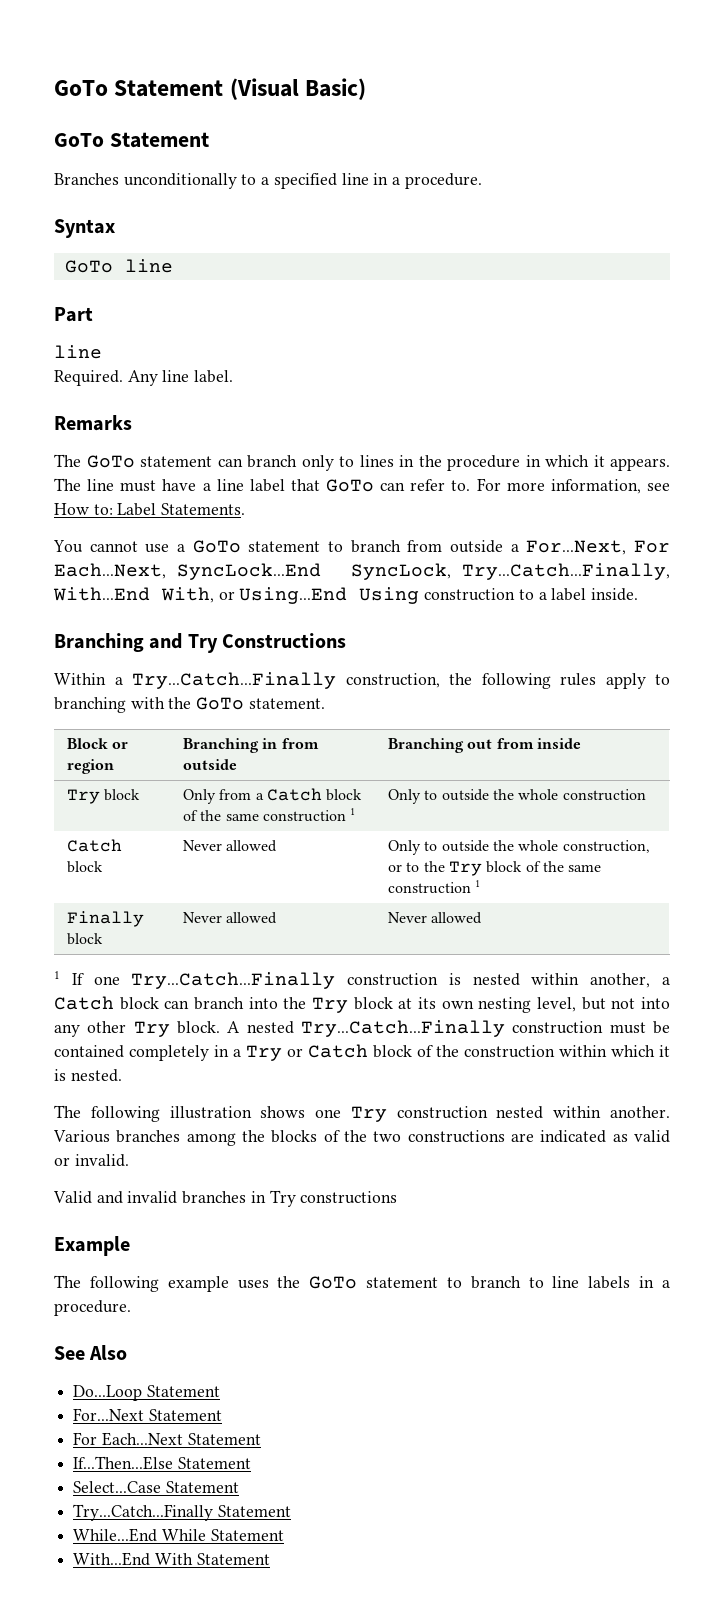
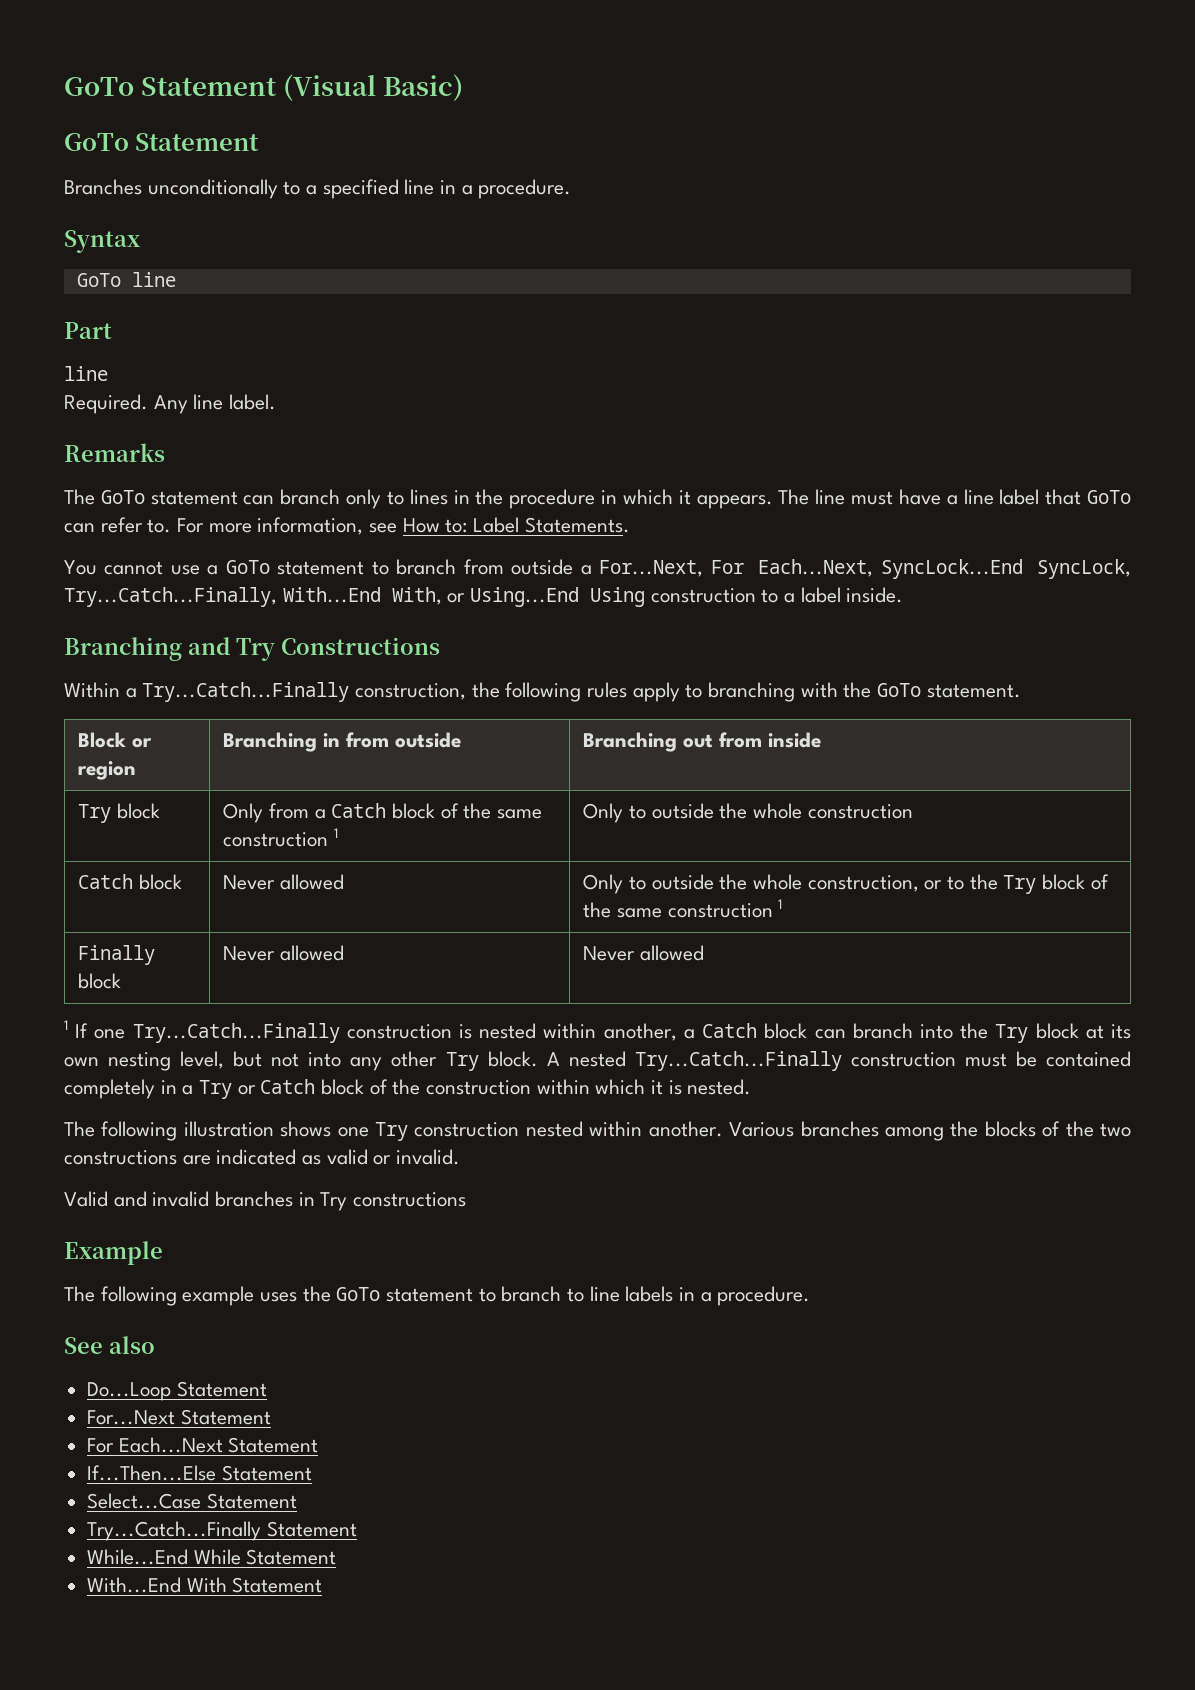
[89,1345,128,1360] Also -> [109,1336,155,1354] also

